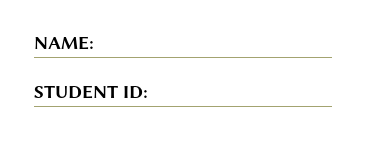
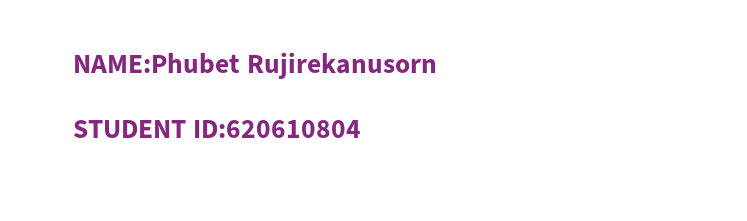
[34,36,94,50] NAME: -> [73,52,438,79] NAME:Phubet Rujirekanusorn
[123,86,148,99] ID: -> [193,120,362,138] ID:620610804

